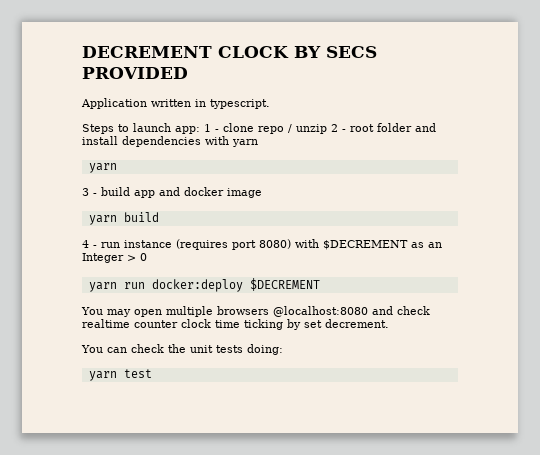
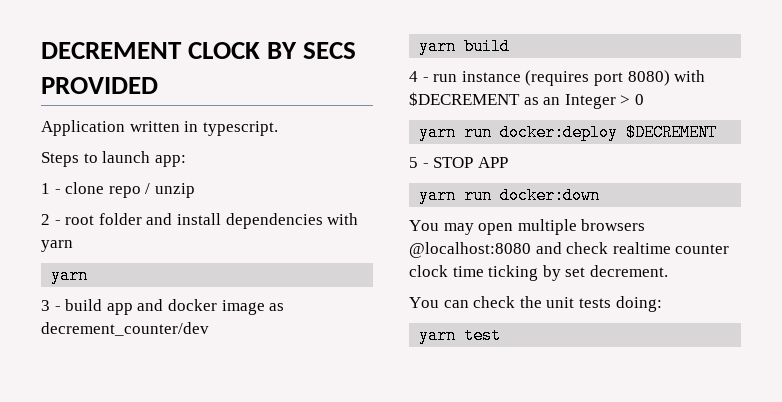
(200, 130) none -> (186, 161) //
(327, 129) none -> (195, 190) //
(262, 193) none -> [269,303,285,311] [41,322,209,336] as decrement_counter/dev
(320, 284) none -> [409,157,508,168] [419,187,601,204] // 5 - STOP APP // yarn run docker:down

